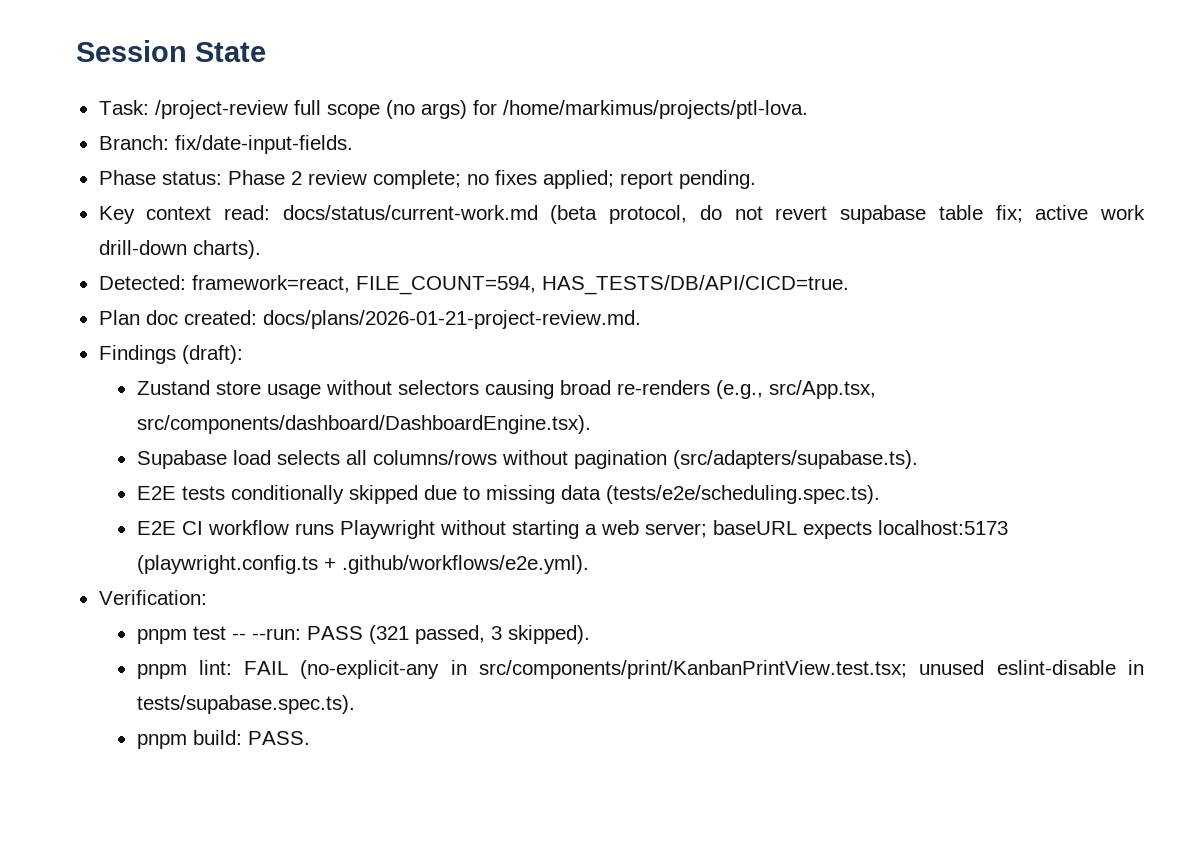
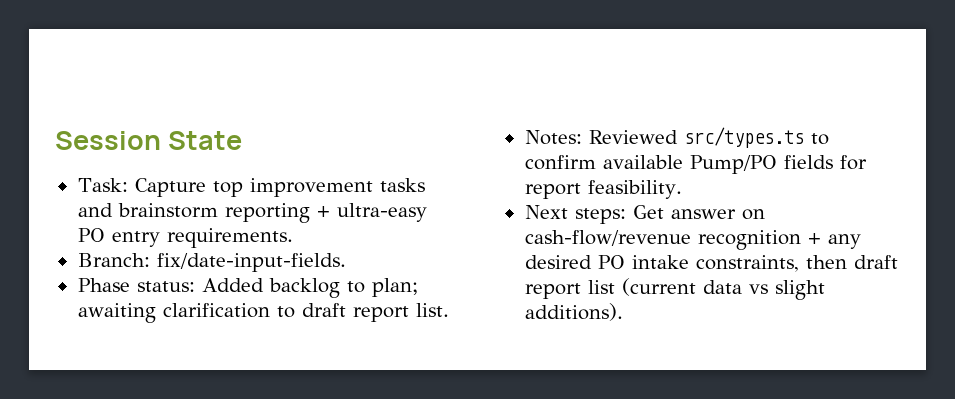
[154,100,808,119] [98,135,353,154] [98,170,756,189] [98,205,1145,224] [98,240,261,259] [98,275,849,295] [98,310,641,329] [98,345,243,364] [136,380,876,399] [136,415,591,434] [136,450,918,469] [136,485,880,504] [136,520,1008,539] [136,555,589,574] [98,590,207,605] [136,625,590,644] [136,660,1144,679] [136,695,355,714] [136,730,310,749] /project-review full scope (no args) for /home/markimus/projects/ptl-lova. // Branch: fix/date-input-fields. // Phase status: Phase 2 review complete; no fixes applied; report pending. // Key context read: docs/status/current-work.md (beta protocol, do not revert supabase table fix; active work drill-down charts). // Detected: framework=react, FILE_COUNT=594, HAS_TESTS/DB/API/CICD=true. // Plan doc created: docs/plans/2026-01-21-project-review.md. // Findings (draft): // Zustand store usage without selectors causing broad re-renders (e.g., src/App.tsx, src/components/dashboard/DashboardEngine.tsx). // Supabase load selects all columns/rows without pagination (src/adapters/supabase.ts). // E2E tests conditionally skipped due to missing data (tests/e2e/scheduling.spec.ts). // E2E CI workflow runs Playwright without starting a web server; baseURL expects localhost:5173 (playwright.config.ts + .github/workflows/e2e.yml). // Verification: // pnpm test -- --run: PASS (321 passed, 3 skipped). // pnpm lint: FAIL (no-explicit-any in src/components/print/KanbanPrintView.test.tsx; unused eslint-disable in tests/supabase.spec.ts). // pnpm build: PASS. -> [134,178,425,197] [77,203,427,223] [77,228,293,248] [77,253,346,272] [77,278,418,298] [77,303,449,323] [524,127,829,148] [524,155,867,174] [524,180,682,199] [524,205,765,224] [524,230,861,250] [524,255,898,272] [524,278,825,300] [524,303,623,321] Capture top improvement tasks and brainstorm reporting + ultra-easy PO entry requirements. // Branch: fix/date-input-fields. // Phase status: Added backlog to plan; awaiting clarification to draft report list. // Notes: Reviewed src/types.ts to confirm available Pump/PO fields for report feasibility. // Next steps: Get answer on cash-flow/revenue recognition + any desired PO intake constraints, then draft report list (current data vs slight additions).

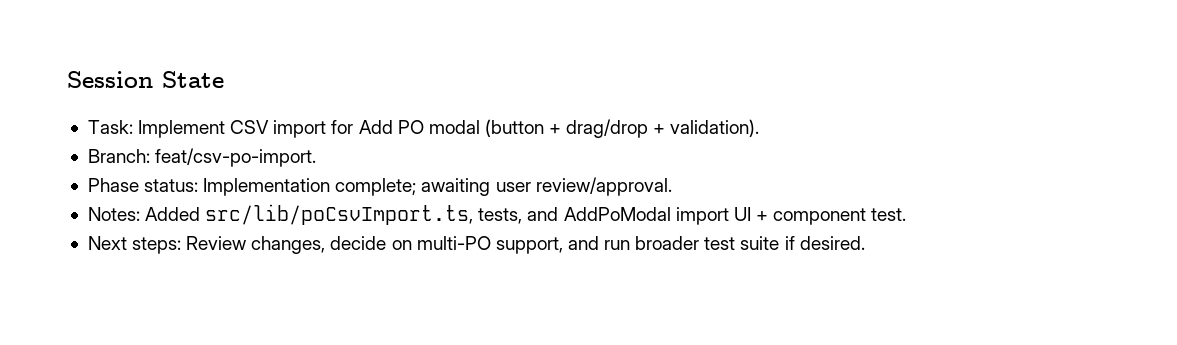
[134,178,425,197] [77,203,427,223] [77,228,293,248] Capture top improvement tasks and brainstorm reporting + ultra-easy PO entry requirements. -> [138,119,760,138] Implement CSV import for Add PO modal (button + drag/drop + validation).
[156,253,346,272] fix/date-input-fields. -> [155,148,317,167] feat/csv-po-import.
[201,278,418,298] [77,303,449,323] [524,127,829,148] [524,155,867,174] [524,180,682,199] [524,205,765,224] [524,230,861,250] [524,255,898,272] [524,278,825,300] [524,303,623,321] Added backlog to plan; awaiting clarification to draft report list. // Notes: Reviewed src/types.ts to confirm available Pump/PO fields for report feasibility. // Next steps: Get answer on cash-flow/revenue recognition + any desired PO intake constraints, then draft report list (current data vs slight additions). -> [203,177,672,196] [87,204,907,225] [87,236,865,254] Implementation complete; awaiting user review/approval. // Notes: Added src/lib/poCsvImport.ts, tests, and AddPoModal import UI + component test. // Next steps: Review changes, decide on multi-PO support, and run broader test suite if desired.

